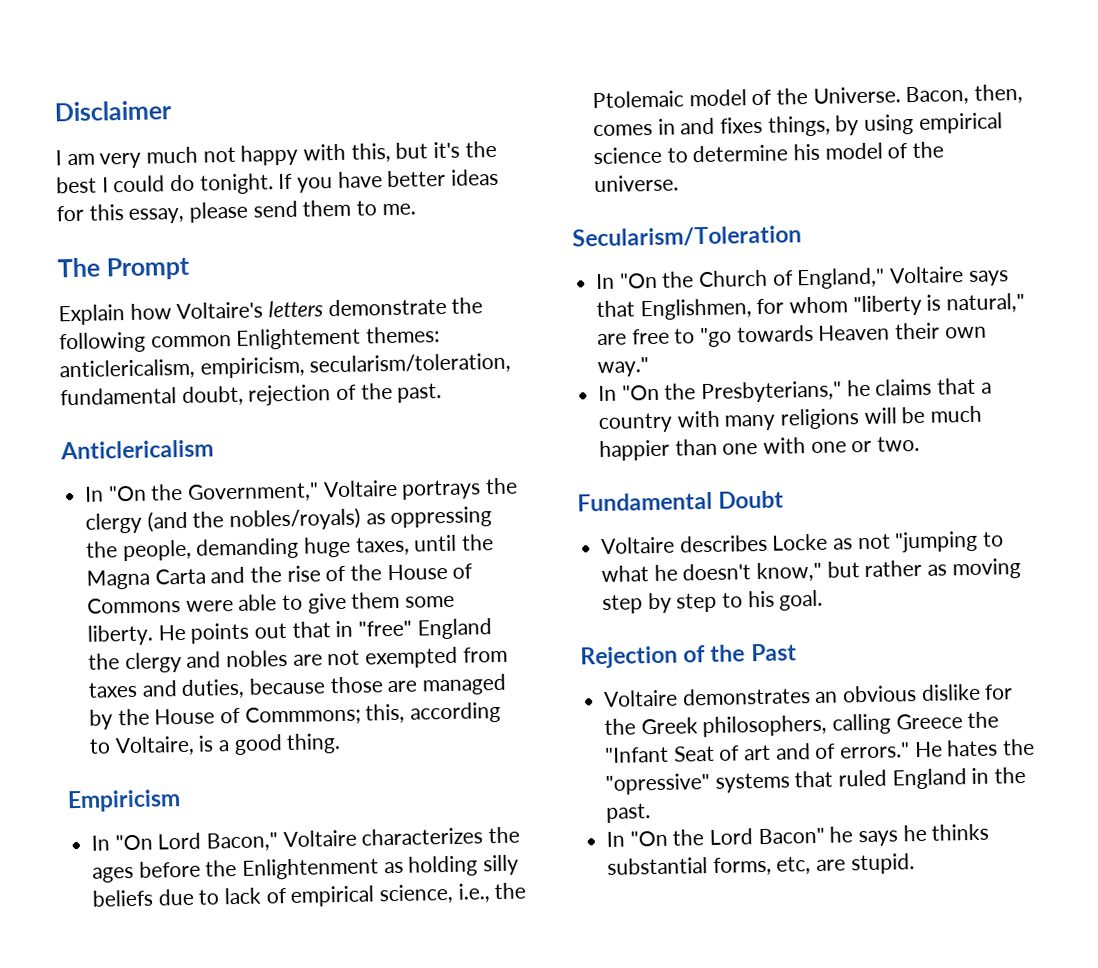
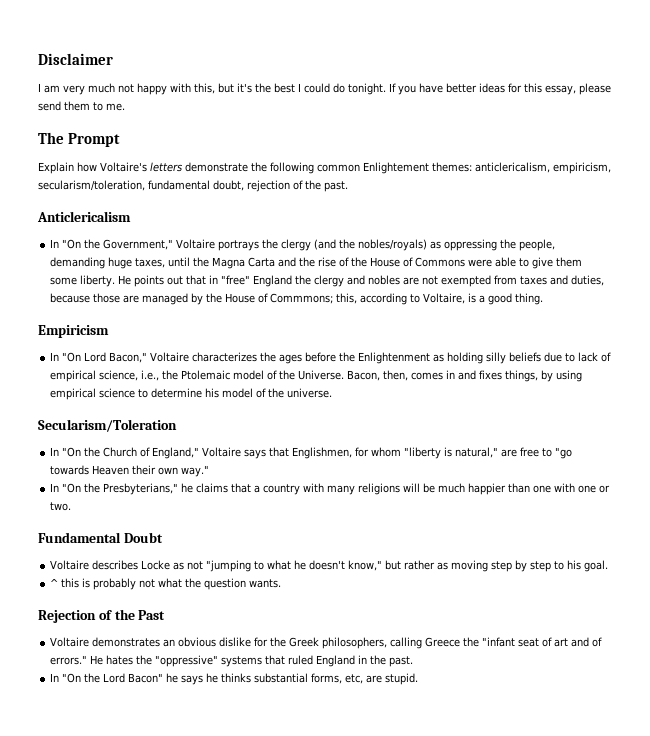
(824, 600) none -> [50,578,282,590] // ^ this is probably not what the question wants.
[605,745,715,763] "Infant Seat -> [482,637,540,647] "infant seat
[605,772,711,795] "opressive" -> [155,655,219,667] "oppressive"

